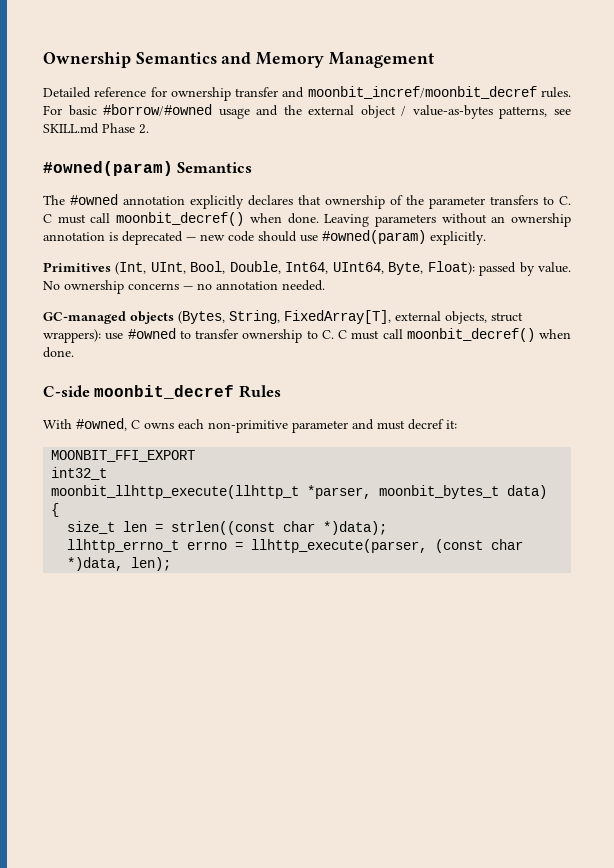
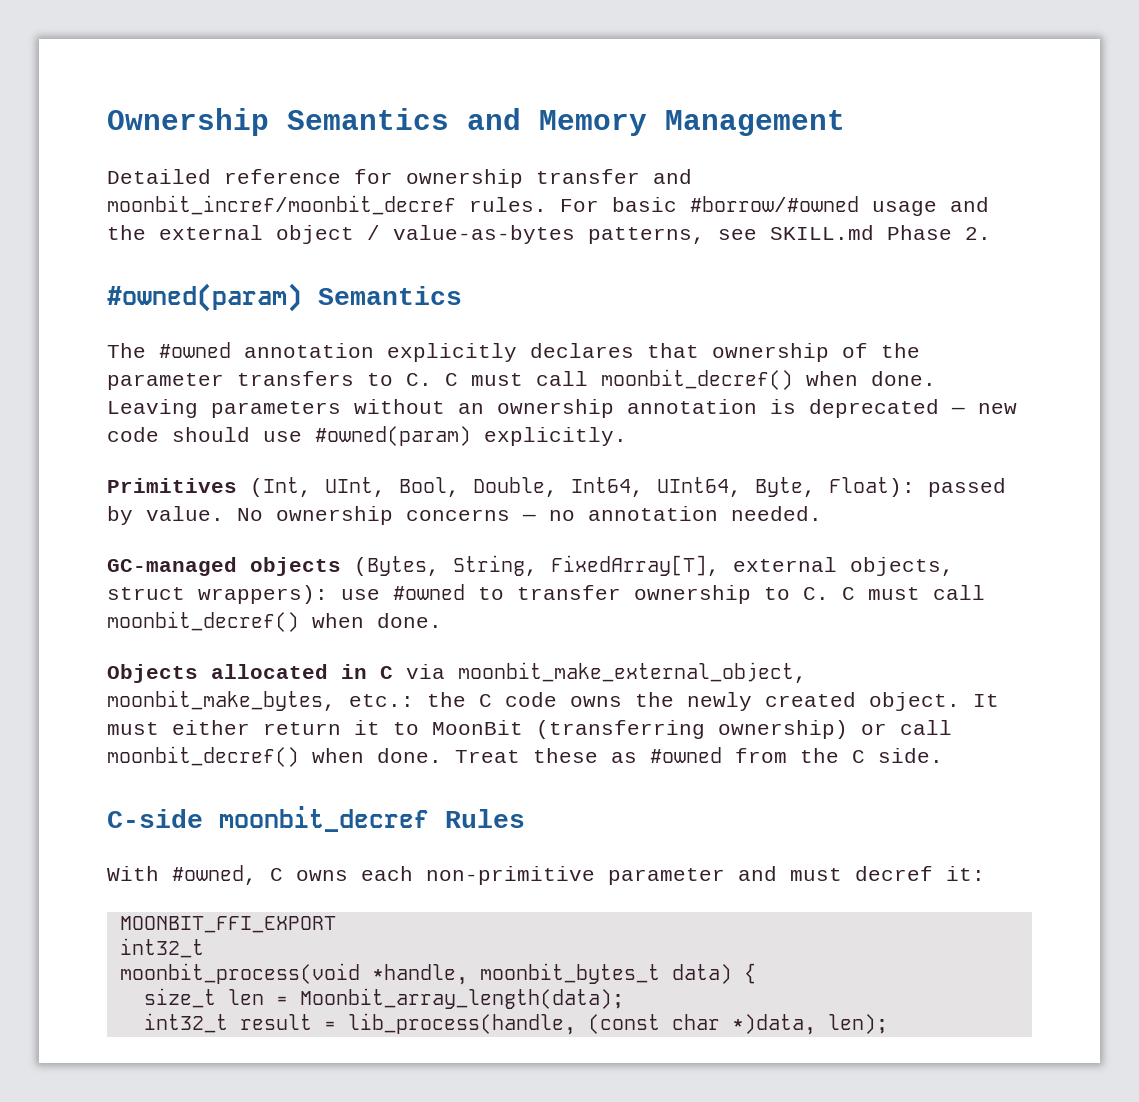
(74, 352) none -> [107,662,807,683] [107,690,999,711] [107,720,952,739] [107,746,943,767] // Objects allocated in C via moonbit_make_external_object, moonbit_make_bytes, etc.: the C code owns the newly created object. It must either return it to MoonBit (transferring ownership) or call moonbit_decref() when done. Treat these as #owned from the C side.
[51,485,372,499] moonbit_llhttp_execute(llhttp_t *parser, -> [119,963,468,985] moonbit_process(void *handle,
[171,521,388,535] [67,539,428,553] strlen((const char *)data); // llhttp_errno_t errno = llhttp_execute(parser, -> [299,988,624,1009] [143,1013,576,1035] Moonbit_array_length(data); // int32_t result = lib_process(handle,

